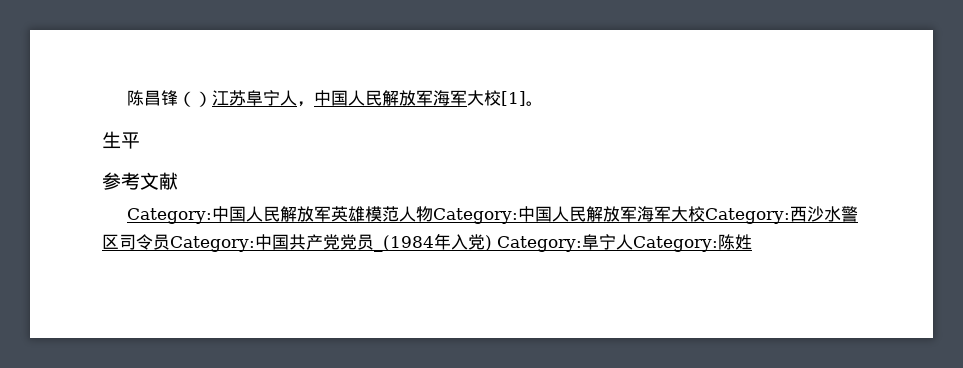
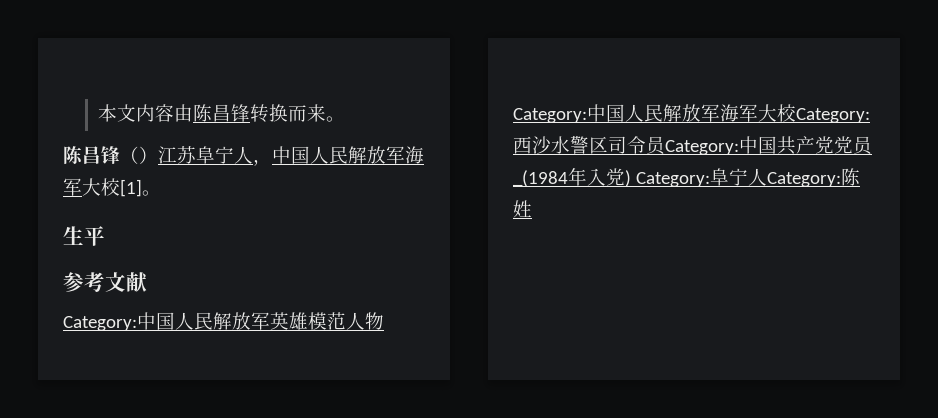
(126, 98) none -> [98,104,346,123] 本文内容由陈昌锋转换而来。 //

